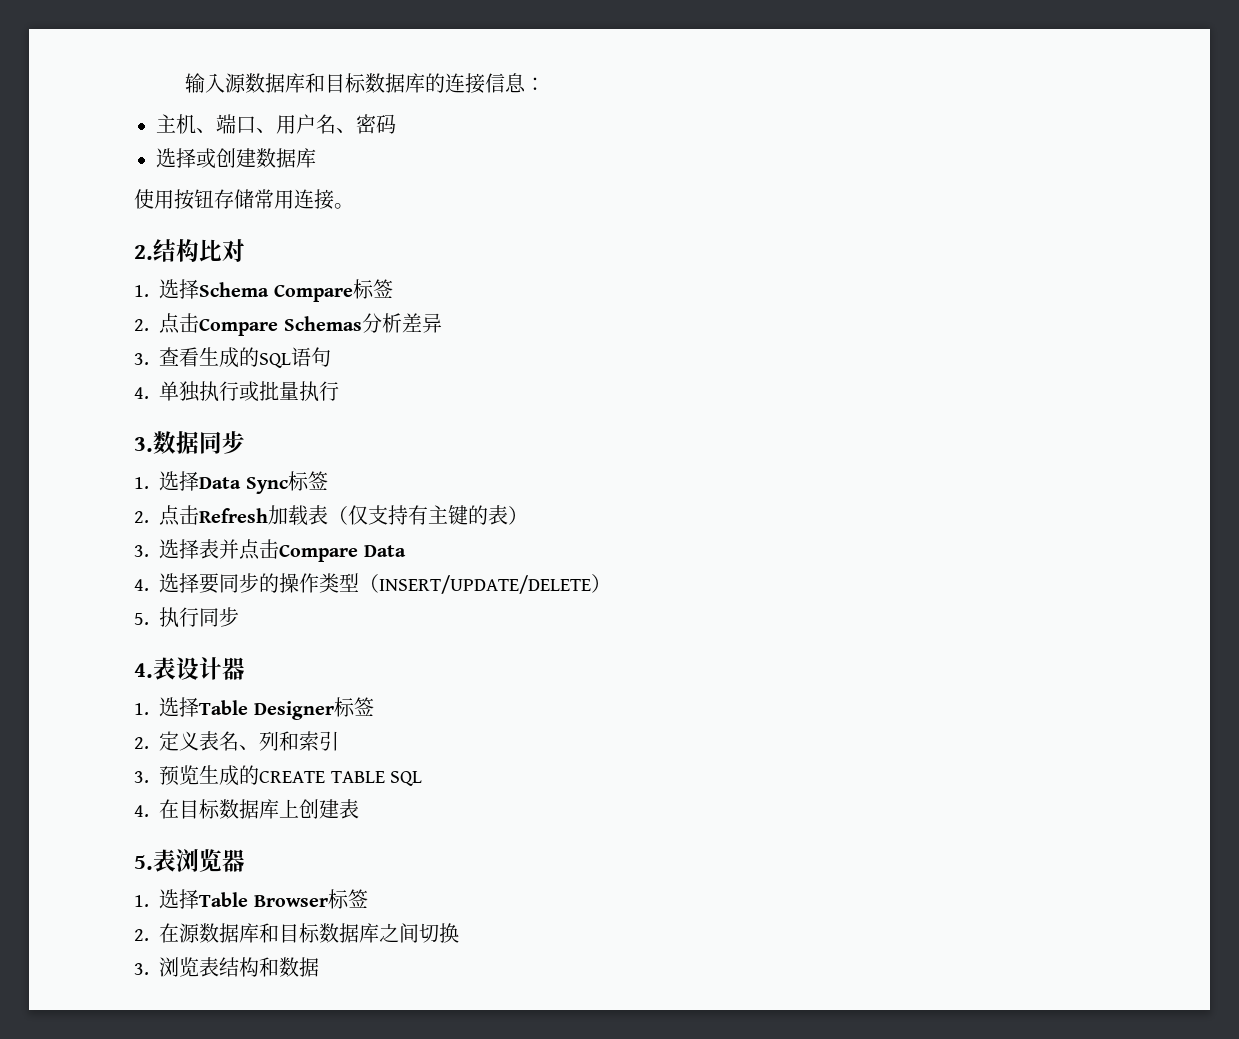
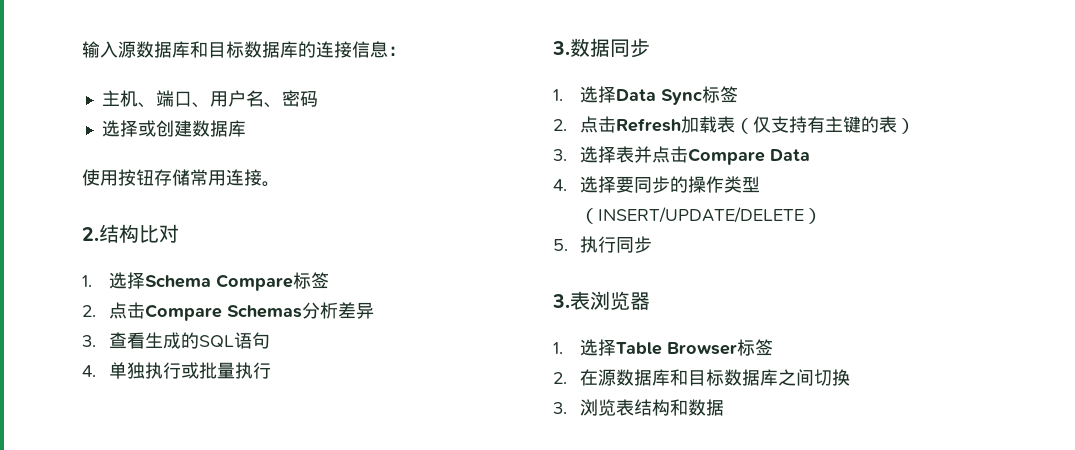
[134,657,245,680] [134,697,374,720] [134,731,340,751] [134,765,423,786] [134,799,360,819] [134,855,153,870] 4.表设计器 // 1.选择Table Designer标签 // 2.定义表名、列和索引 // 3.预览生成的CREATE TABLE SQL // 4.在目标数据库上创建表 // 5. -> [552,294,570,308] 3.

